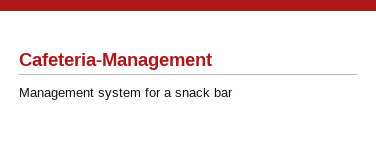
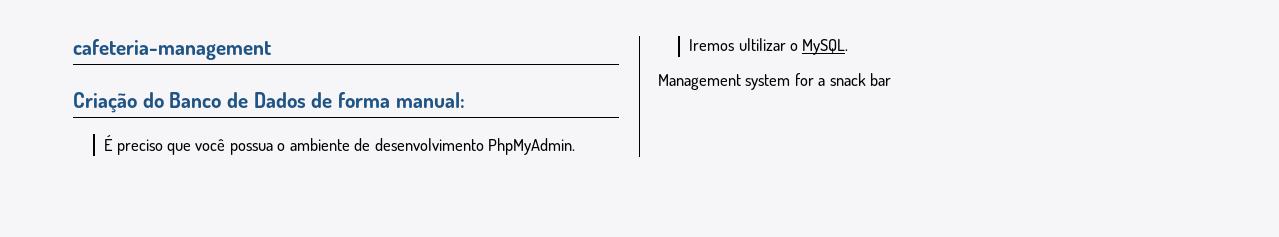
[19,53,212,70] Cafeteria-Management -> [73,39,271,60] [73,92,465,113] [104,135,576,155] [689,38,849,55] cafeteria-management // Criação do Banco de Dados de forma manual: // É preciso que você possua o ambiente de desenvolvimento PhpMyAdmin. Iremos ultilizar o MySQL.

